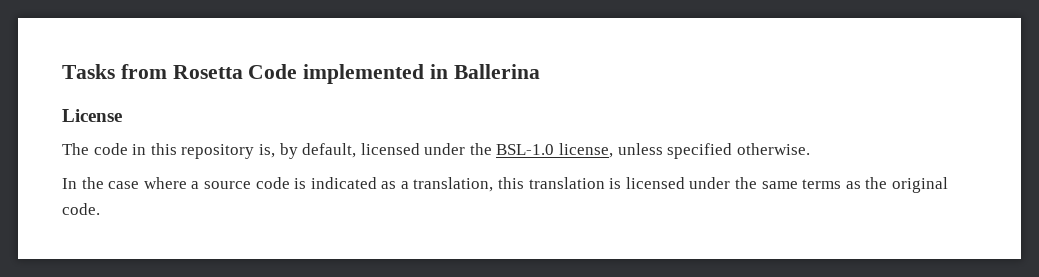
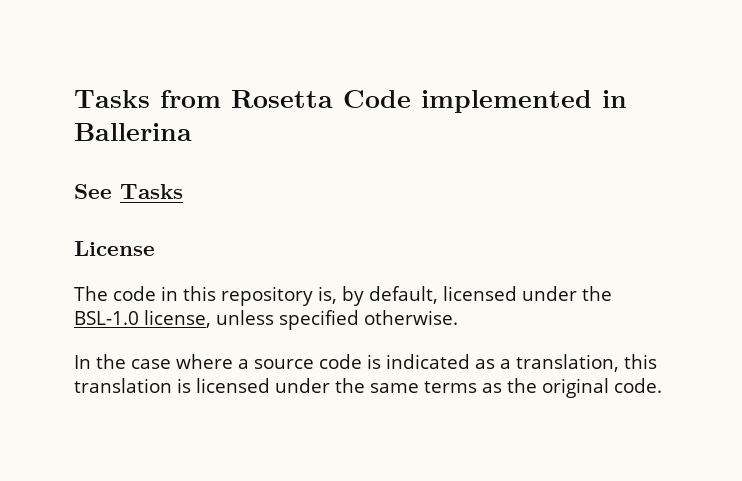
(540, 71) none -> [74,184,183,199] // See Tasks

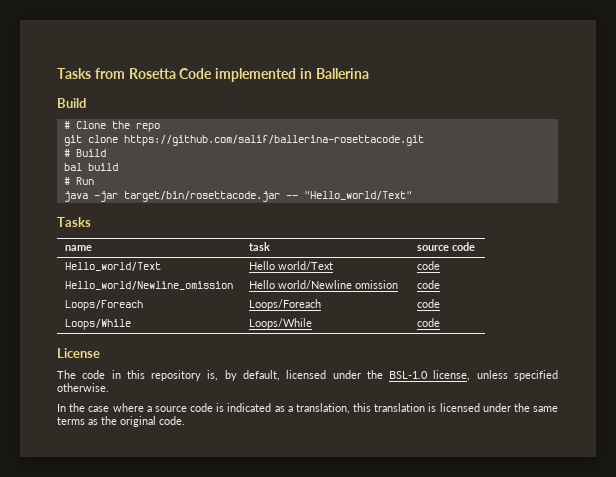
[74,184,183,199] See Tasks -> [57,98,86,108] [63,121,160,132] [63,135,424,146] [63,149,106,157] [63,163,118,171] [63,177,94,185] [63,191,412,202] [57,217,91,227] [64,245,92,251] [248,242,270,251] [416,242,475,251] [64,262,161,271] [248,261,333,270] [416,261,440,270] [64,281,233,290] [248,280,398,289] [416,280,440,289] [64,300,143,311] [248,299,321,310] [416,299,440,308] [64,319,131,330] [248,318,312,329] [416,318,440,327] Build // # Clone the repo // git clone https://github.com/salif/ballerina-rosettacode.git // # Build // bal build // # Run // java -jar target/bin/rosettacode.jar -- "Hello_world/Text" // Tasks // name | task | source code // Hello_world/Text | Hello world/Text | code // Hello_world/Newline_omission | Hello world/Newline omission | code // Loops/Foreach | Loops/Foreach | code // Loops/While | Loops/While | code

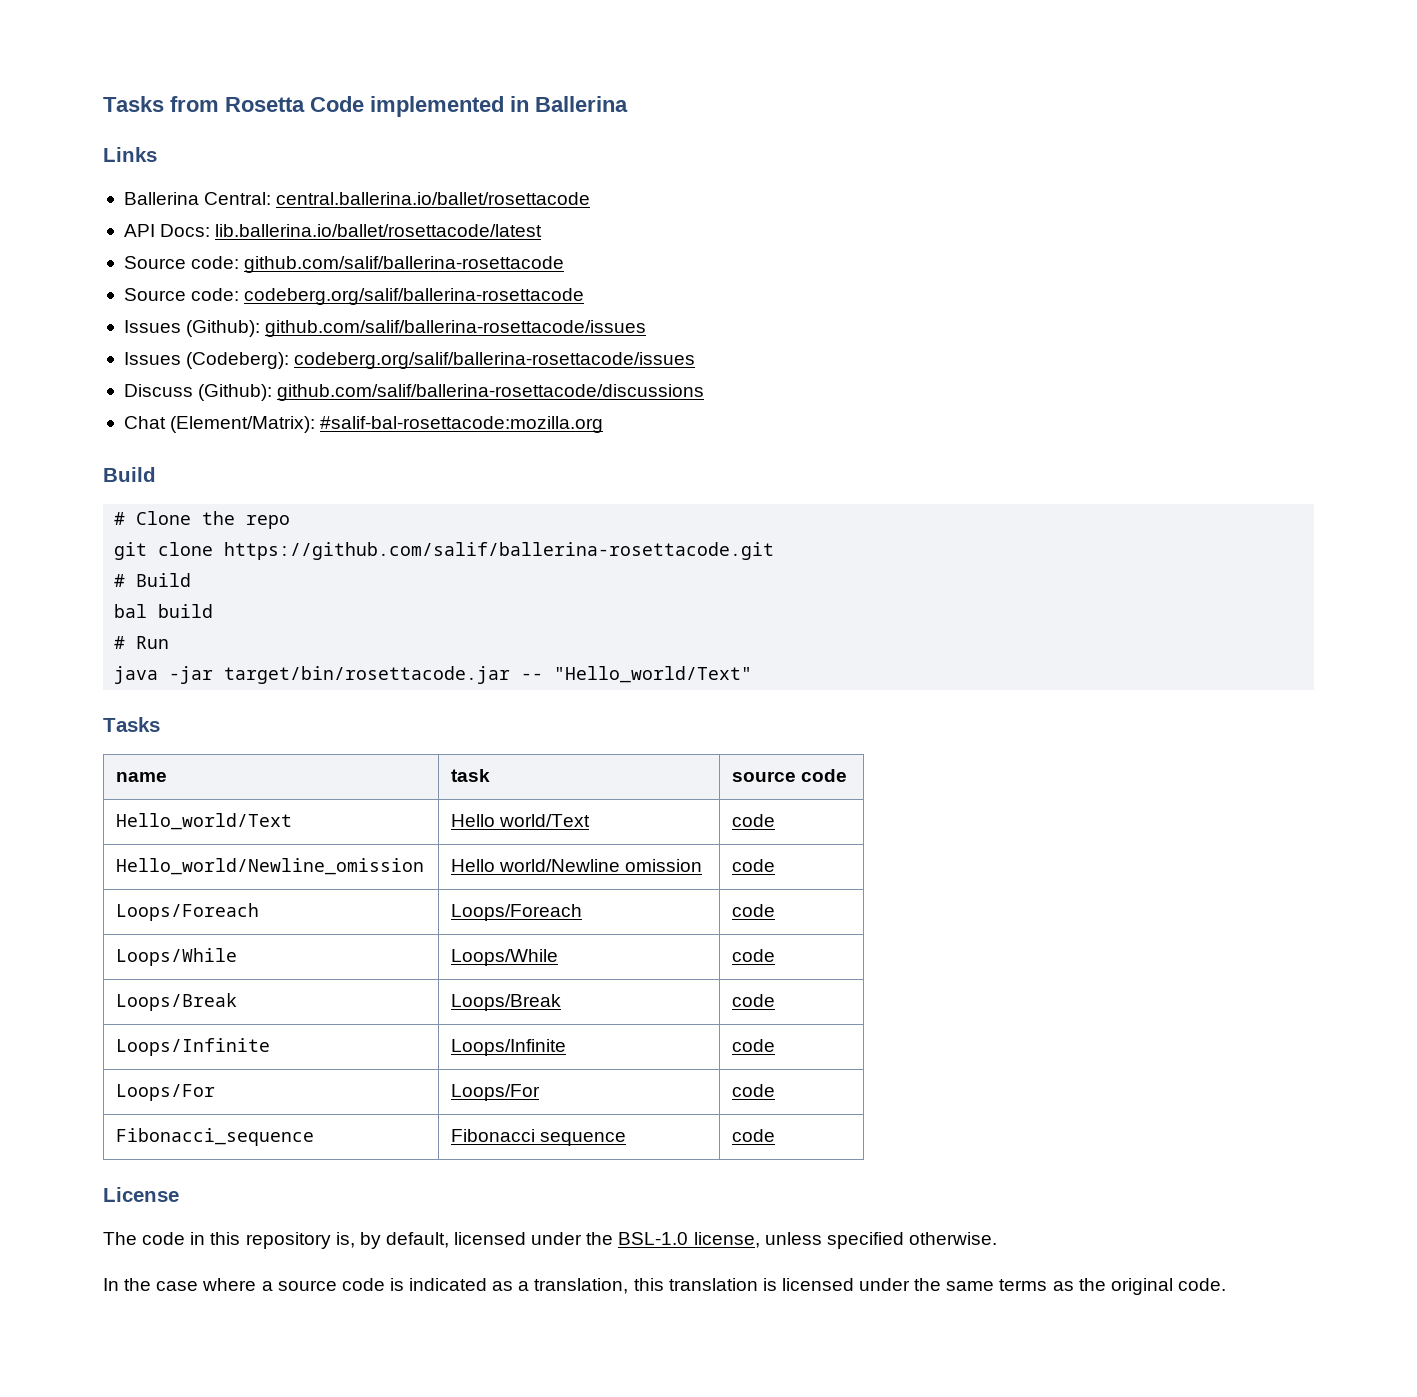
(369, 73) none -> [103,147,157,162] [123,192,591,205] [123,224,543,237] [123,256,565,273] [123,288,585,305] [123,320,647,337] [123,352,696,369] [123,384,705,401] [123,416,604,433] // Links // Ballerina Central: central.ballerina.io/ballet/rosettacode // API Docs: lib.ballerina.io/ballet/rosettacode/latest // Source code: github.com/salif/ballerina-rosettacode // Source code: codeberg.org/salif/ballerina-rosettacode // Issues (Github): github.com/salif/ballerina-rosettacode/issues // Issues (Codeberg): codeberg.org/salif/ballerina-rosettacode/issues // Discuss (Github): github.com/salif/ballerina-rosettacode/discussions // Chat (Element/Matrix): #salif-bal-rosettacode:mozilla.org
(440, 322) none -> [116,993,238,1011] [451,994,562,1011] [732,994,776,1007] [116,1038,271,1056] [451,1039,567,1056] [732,1039,776,1052] [116,1084,216,1101] [451,1084,541,1101] [732,1084,776,1097] [116,1128,315,1146] [451,1129,627,1146] [732,1129,776,1142] // Loops/Break | Loops/Break | code // Loops/Infinite | Loops/Infinite | code // Loops/For | Loops/For | code // Fibonacci_sequence | Fibonacci sequence | code

